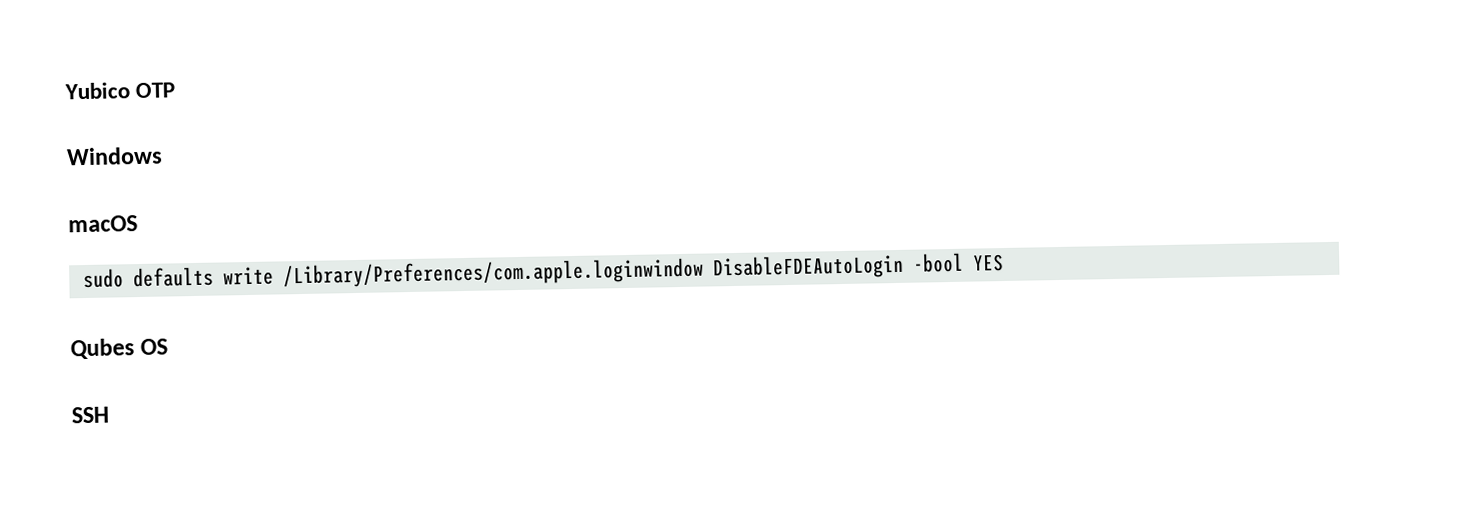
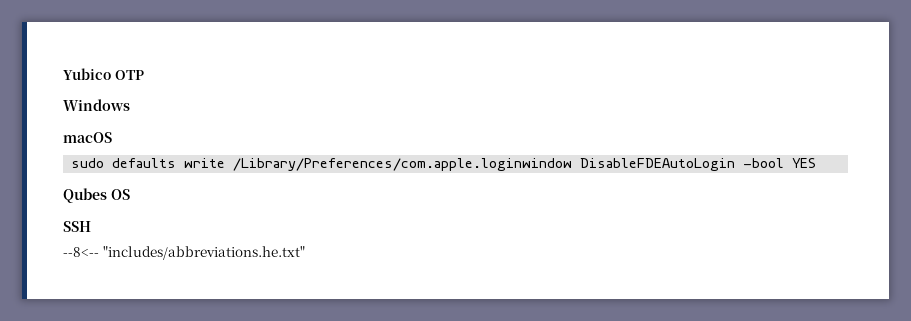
(109, 415) none -> [63,246,305,260] // --8<-- "includes/abbreviations.he.txt"

